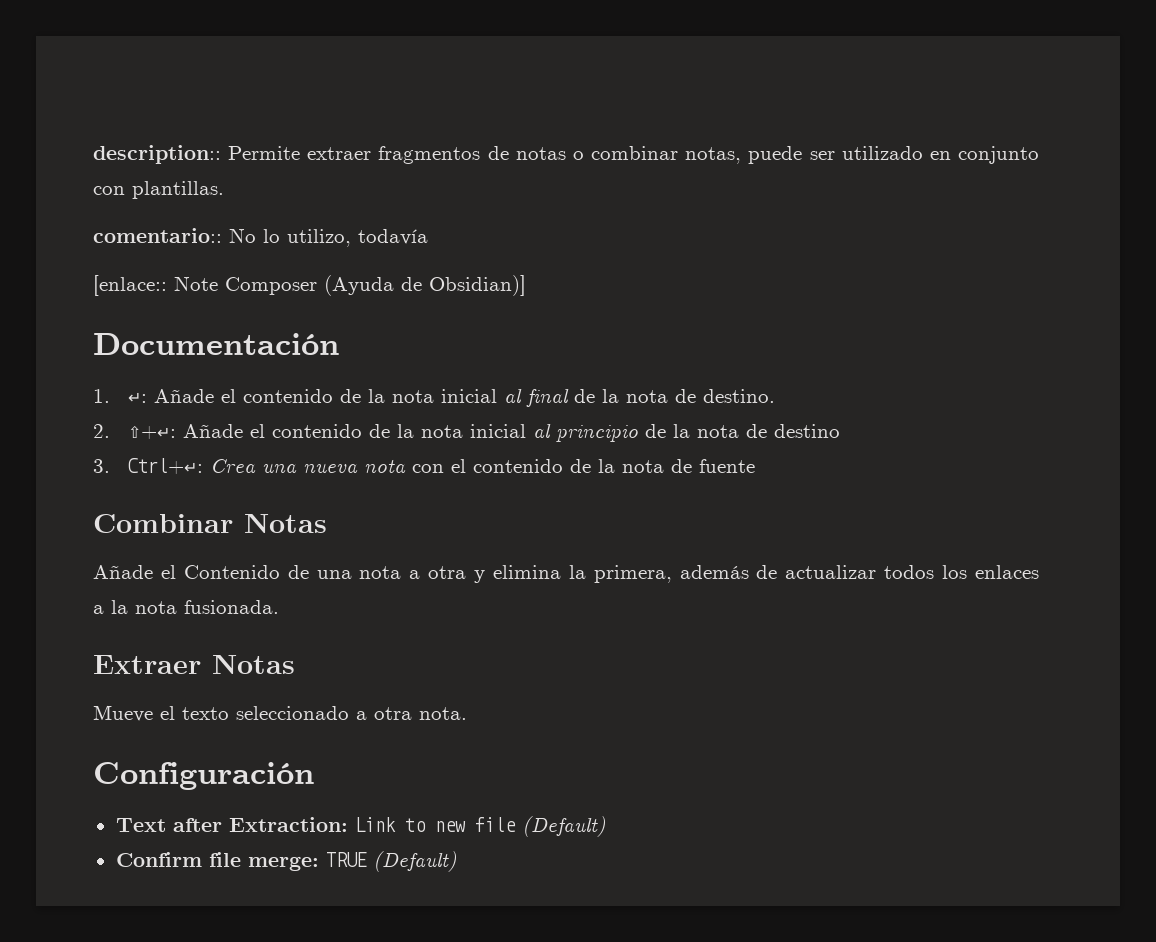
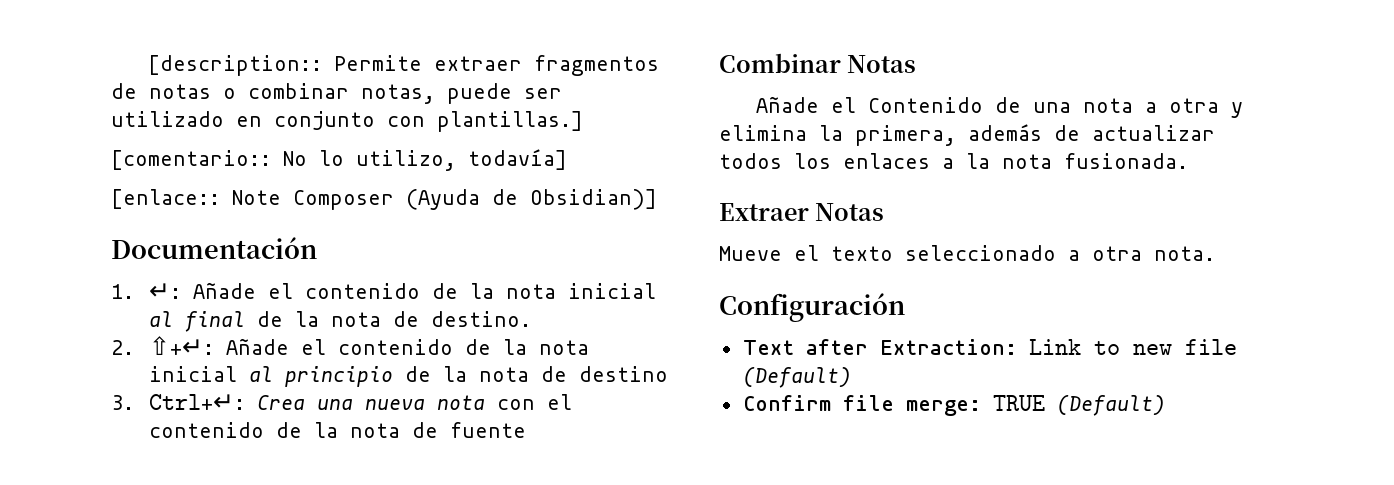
[93,145,221,164] description:: -> [147,55,322,76] [description::
[132,181,224,199] [93,228,222,243] plantillas. // comentario:: -> [437,111,583,132] [111,150,271,170] plantillas.] // [comentario::
[358,229,428,245] todavía -> [468,149,567,170] todavía]

